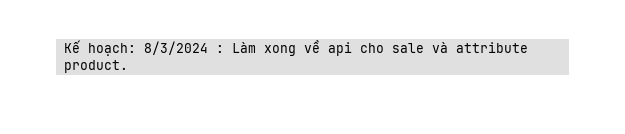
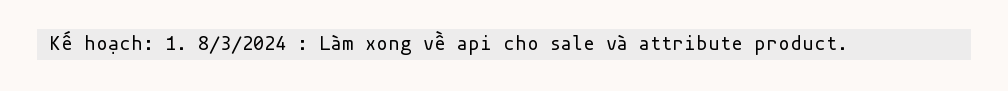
(137, 49) none -> [164,36,187,50] 1.

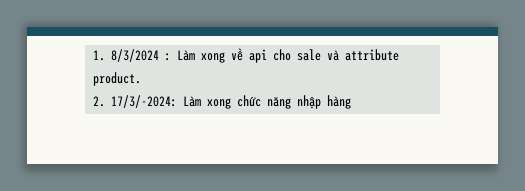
[48,30,154,54] Kế hoạch: -> (92, 55) none
(848, 45) none -> [92,95,351,109] // 2. 17/3/-2024: Làm xong chức năng nhập hàng

